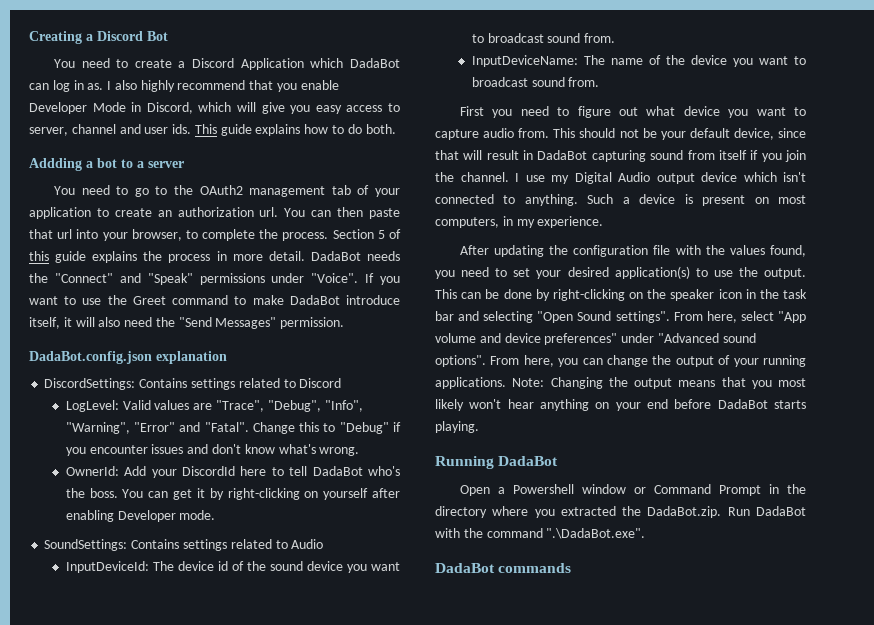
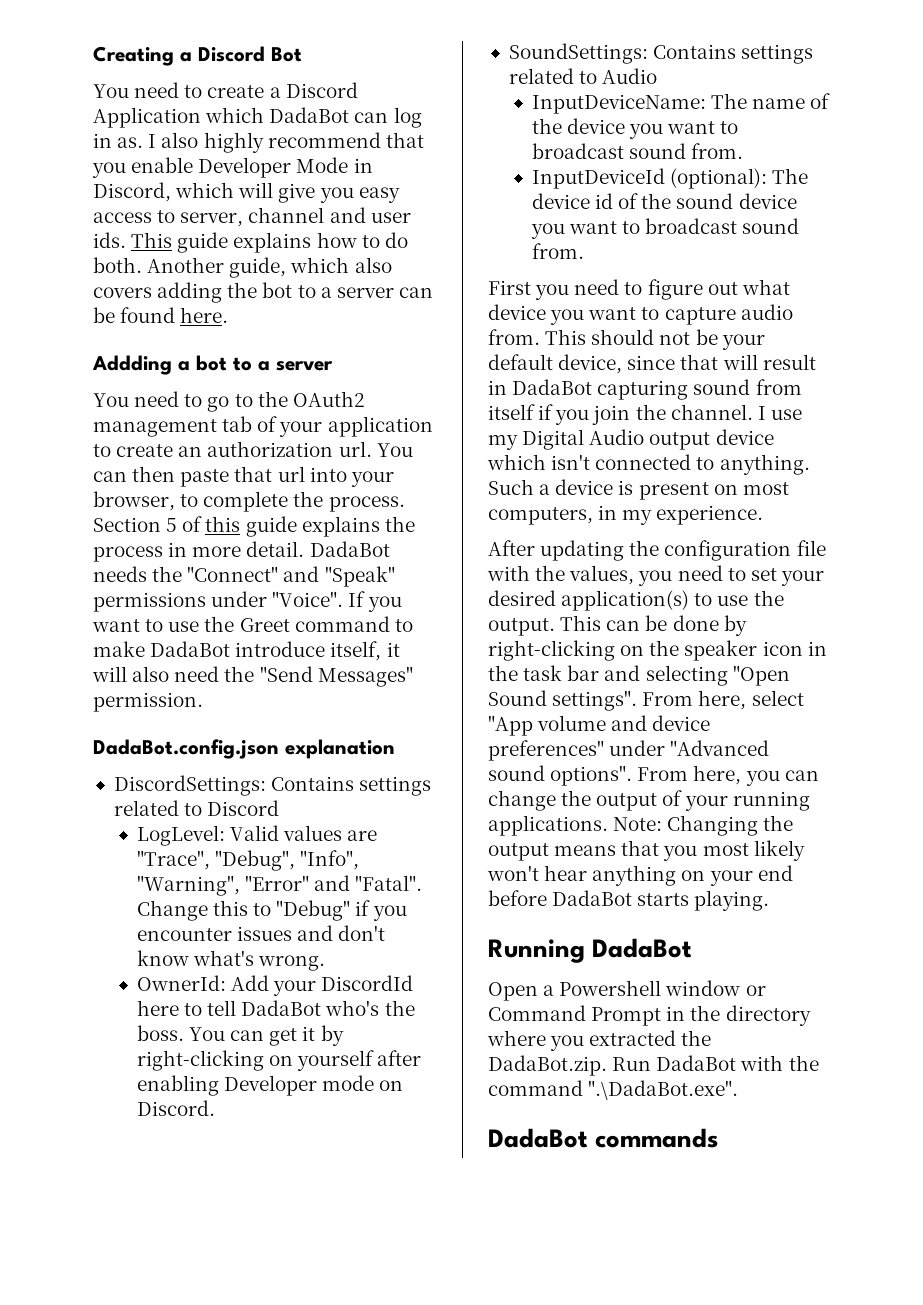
(396, 129) none -> [147,257,392,278] [93,282,433,303] [93,307,229,323] Another guide, which also covers adding the bot to a server can be found here.
[179,510,216,520] mode. -> [322,1075,404,1091] [136,1100,215,1116] mode on Discord.
[65,561,400,573] [471,33,616,43] [471,55,685,67] InputDeviceId: The device id of the sound device you want to broadcast sound from. // InputDeviceName: The name of the -> [531,93,831,114] [531,118,739,139] [531,143,744,159] [531,168,809,189] [531,193,734,209] InputDeviceName: The name of the device you want to broadcast sound from. // InputDeviceId (optional): The device id of the sound
[729,245,806,257] values found, -> [569,565,635,585] values,

